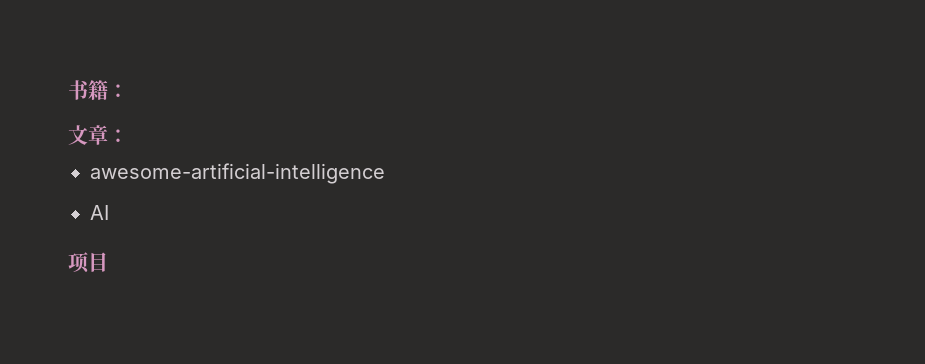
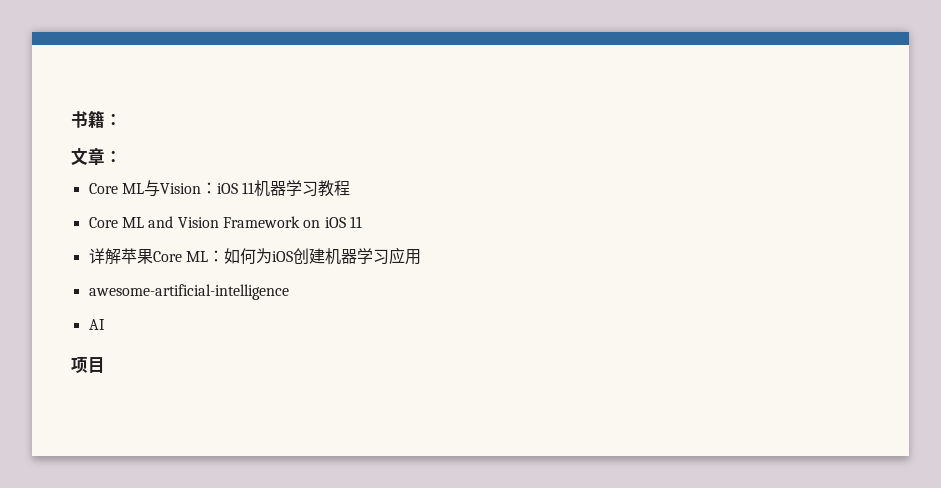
(128, 136) none -> [88,180,351,197] [88,216,362,228] [88,247,421,265] // Core ML与Vision：iOS 11机器学习教程 // Core ML and Vision Framework on iOS 11 // 详解苹果Core ML：如何为iOS创建机器学习应用

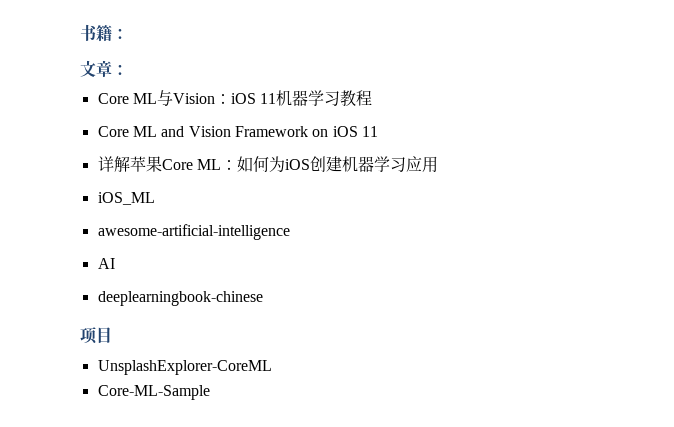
(421, 257) none -> [97,192,155,205] // iOS_ML
(105, 324) none -> [97,291,263,306] // deeplearningbook-chinese
(105, 365) none -> [97,360,272,375] [97,385,210,400] // UnsplashExplorer-CoreML // Core-ML-Sample

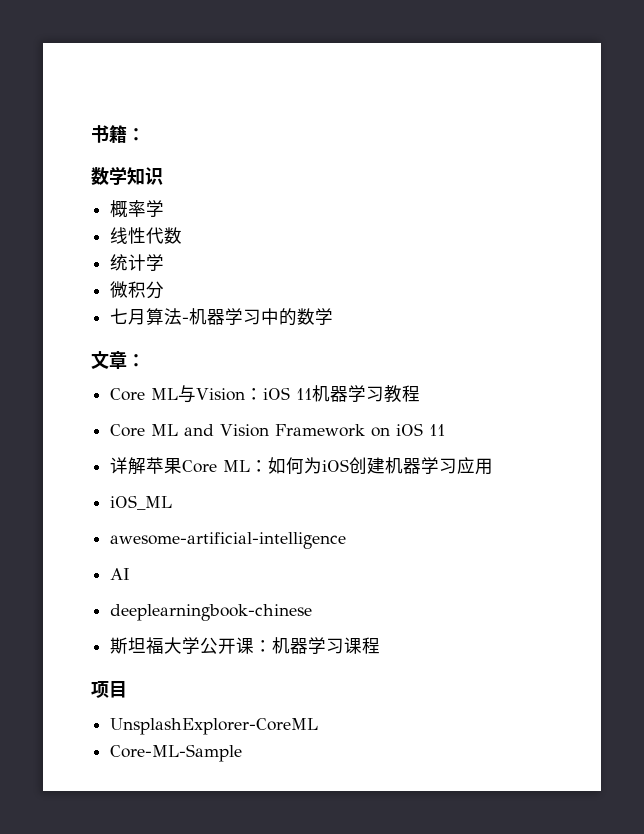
(128, 33) none -> [91,166,163,185] [110,200,165,218] [110,227,183,244] [110,254,165,271] [110,281,165,299] [110,308,334,326] // 数学知识 // 概率学 // 线性代数 // 统计学 // 微积分 // 七月算法-机器学习中的数学
(263, 298) none -> [110,637,381,654] // 斯坦福大学公开课：机器学习课程

